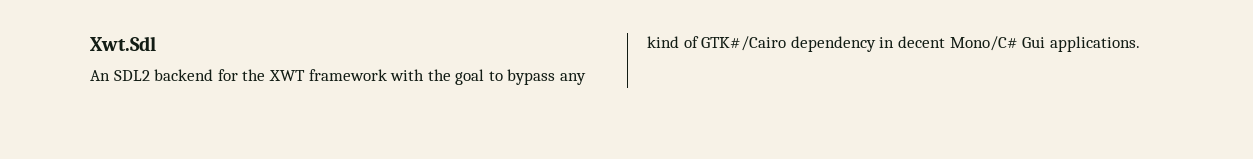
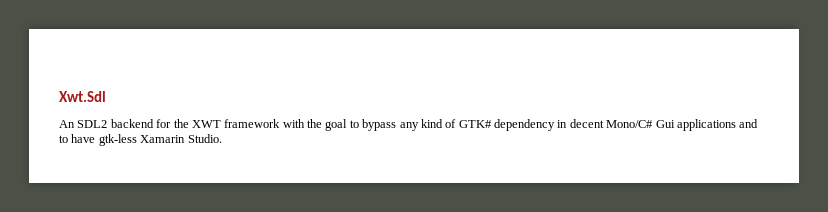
[701,36,787,51] GTK#/Cairo -> [458,120,492,128] GTK#
[1049,36,1140,52] applications. -> [676,119,759,131] [59,134,222,146] applications and to have gtk-less Xamarin Studio.

